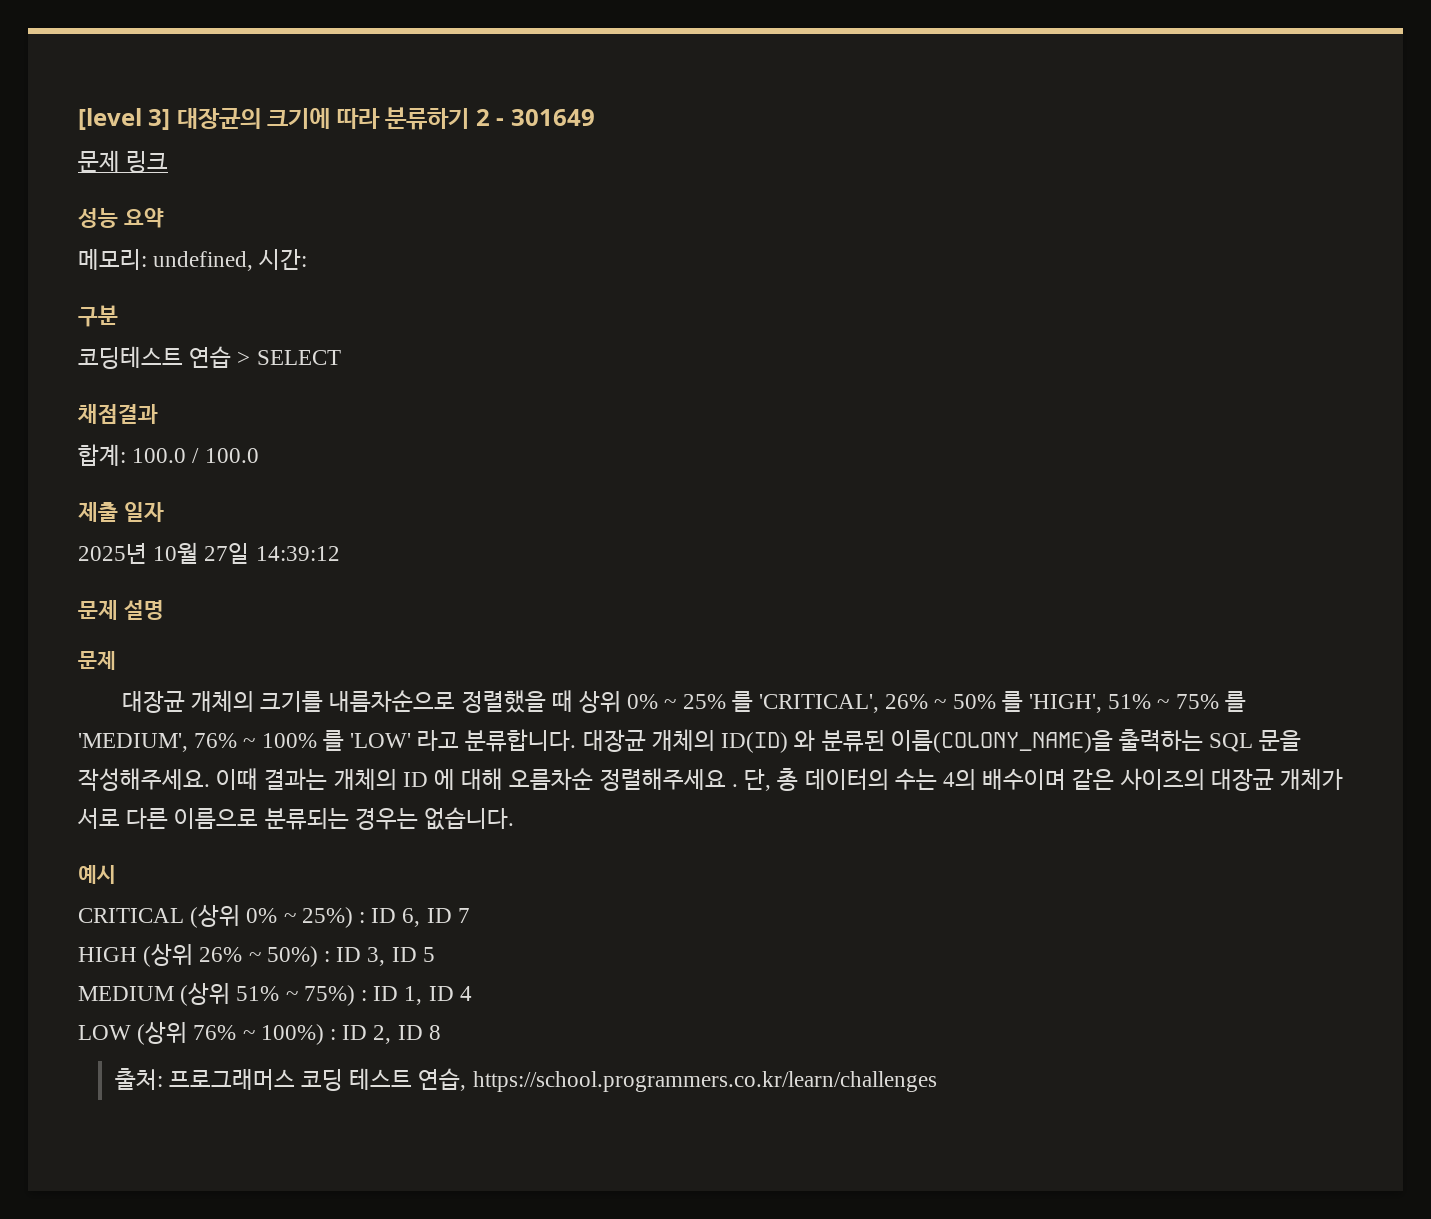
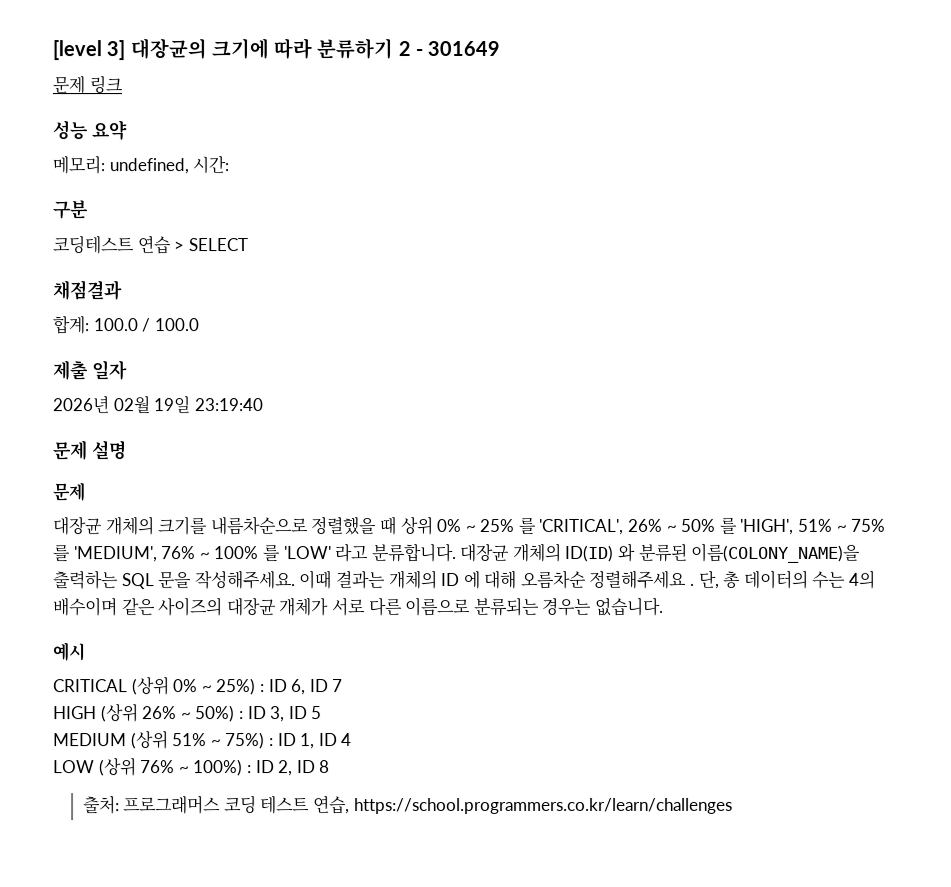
[78,542,340,564] 2025년 10월 27일 14:39:12 -> [52,396,263,414] 2026년 02월 19일 23:19:40

